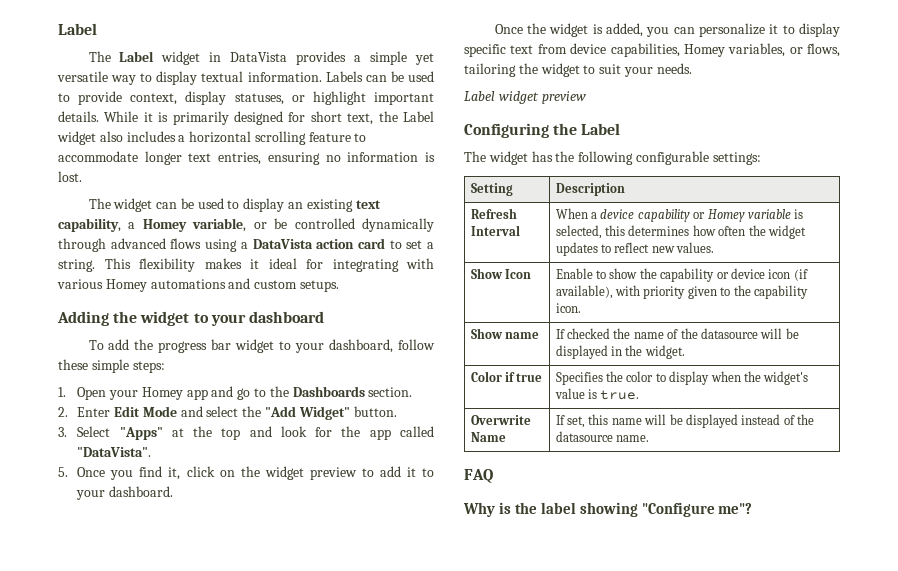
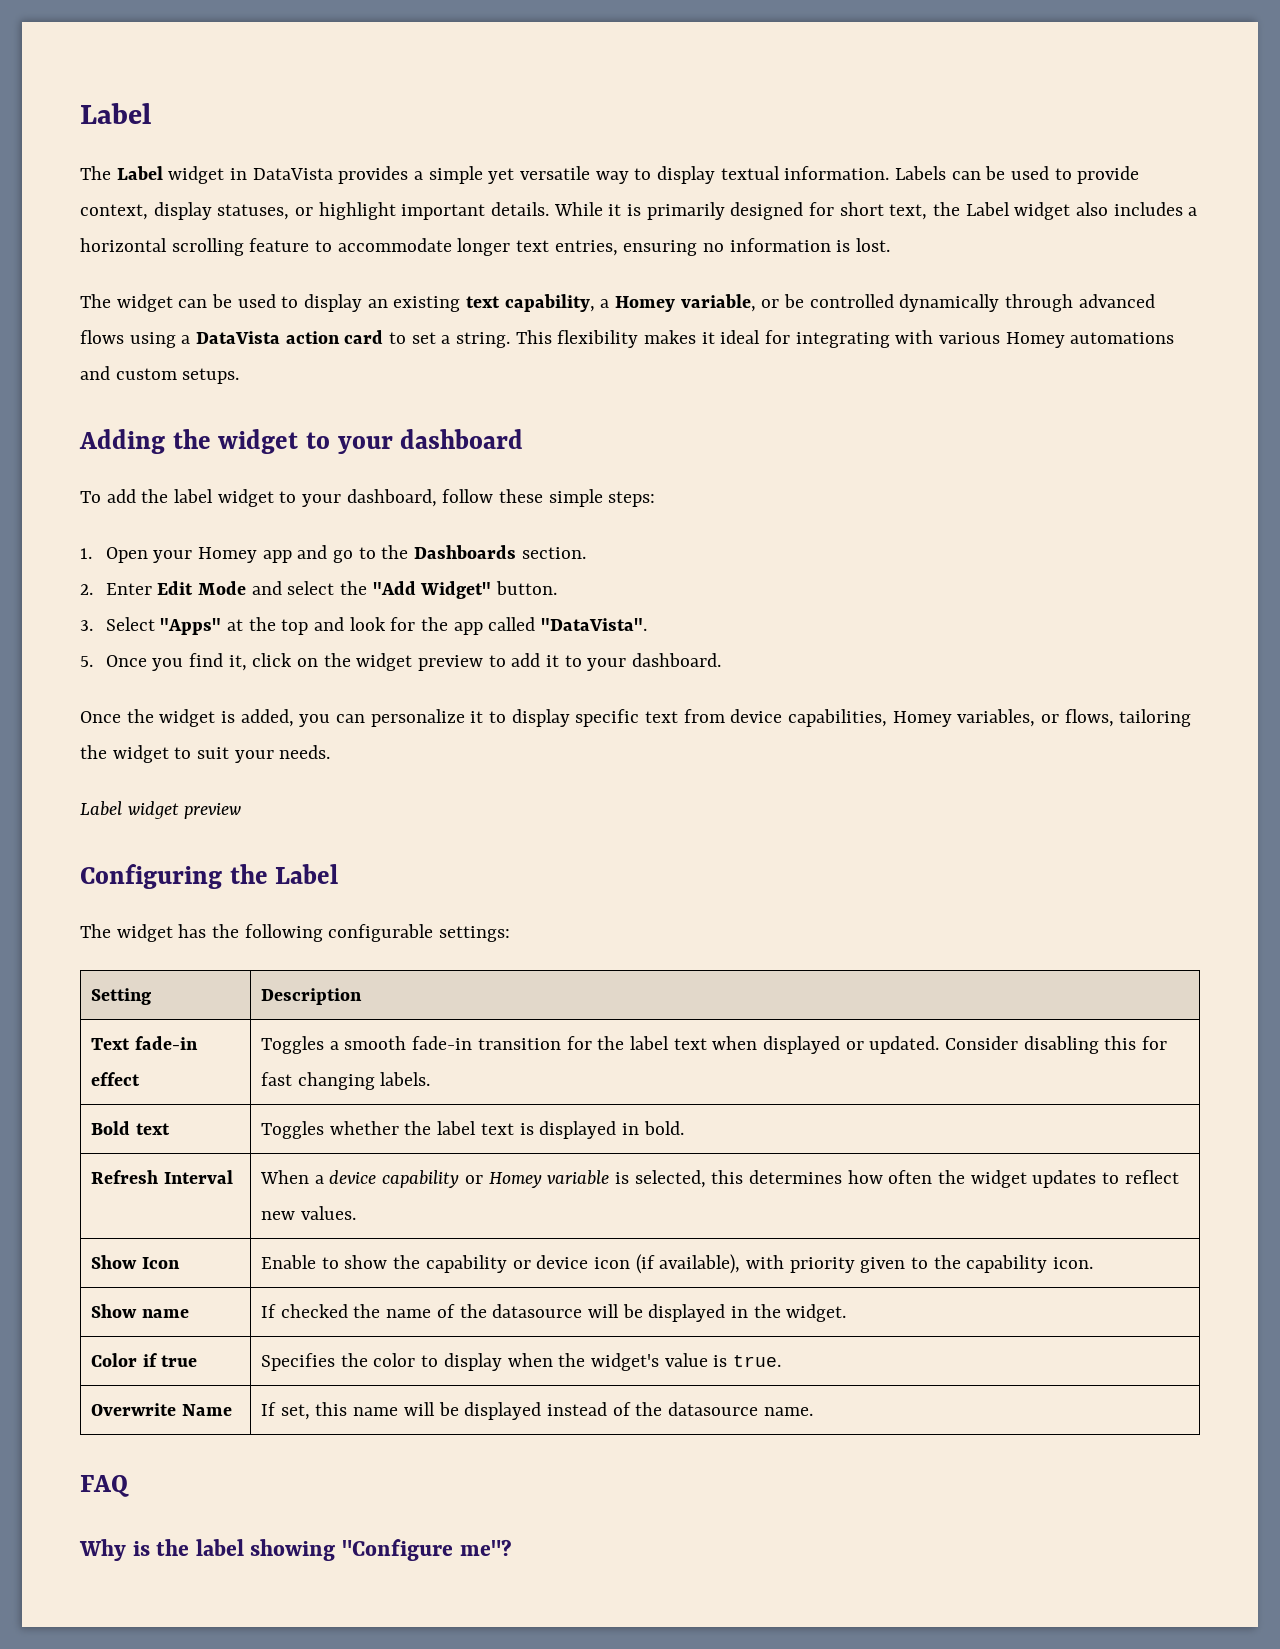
[158,339,232,353] progress bar -> [174,489,214,503] label
(625, 189) none -> [91,1036,198,1050] [91,1072,141,1086] [261,1036,1167,1054] [261,1072,431,1090] [91,1121,170,1135] [261,1121,684,1139] // Text fade-in effect | Toggles a smooth fade-in transition for the label text when displayed or updated. Consider disabling this for fast changing labels. // Bold text | Toggles whether the label text is displayed in bold.

